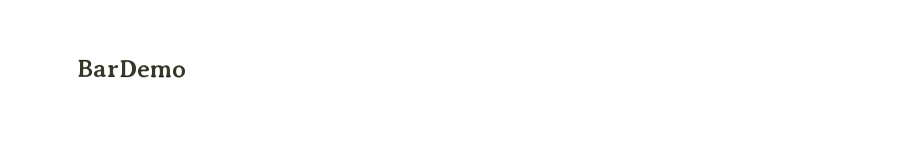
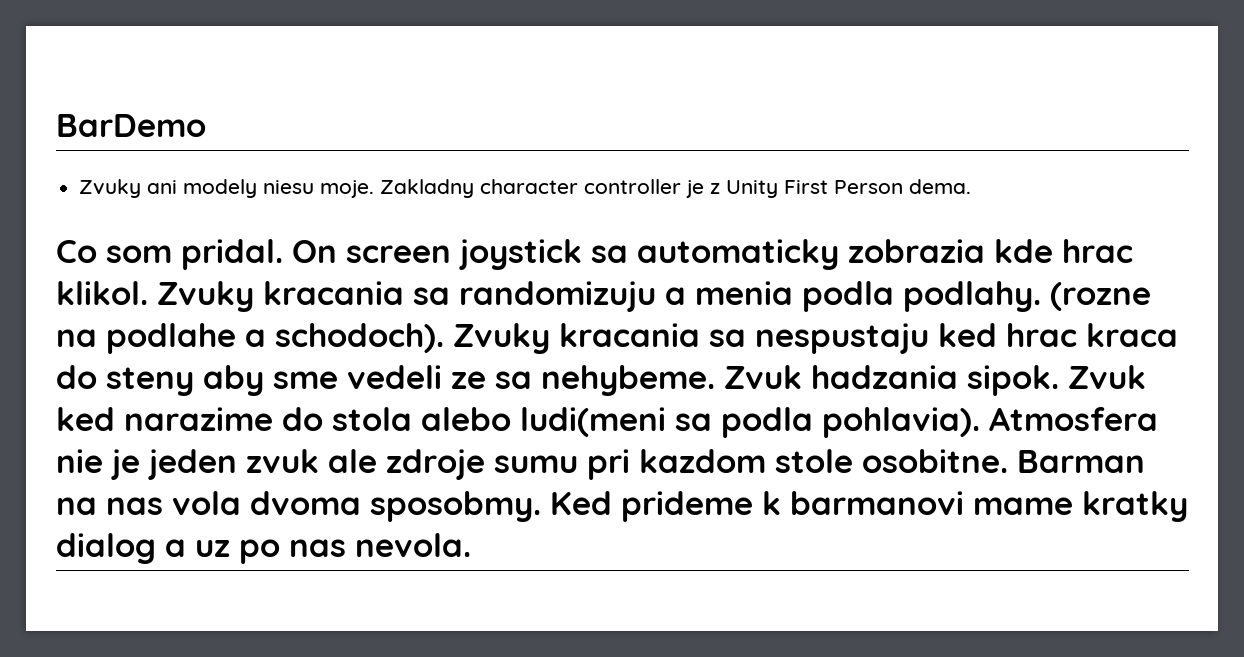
(187, 68) none -> [79,179,972,198] [56,239,1133,270] [56,281,1151,312] [56,323,1178,354] [56,365,1146,396] [56,407,1158,438] [56,449,1145,480] [56,491,1188,522] [56,533,471,564] // Zvuky ani modely niesu moje. Zakladny character controller je z Unity First Person dema. // Co som pridal. On screen joystick sa automaticky zobrazia kde hrac klikol. Zvuky kracania sa randomizuju a menia podla podlahy. (rozne na podlahe a schodoch). Zvuky kracania sa nespustaju ked hrac kraca do steny aby sme vedeli ze sa nehybeme. Zvuk hadzania sipok. Zvuk ked narazime do stola alebo ludi(meni sa podla pohlavia). Atmosfera nie je jeden zvuk ale zdroje sumu pri kazdom stole osobitne. Barman na nas vola dvoma sposobmy. Ked prideme k barmanovi mame kratky dialog a uz po nas nevola.

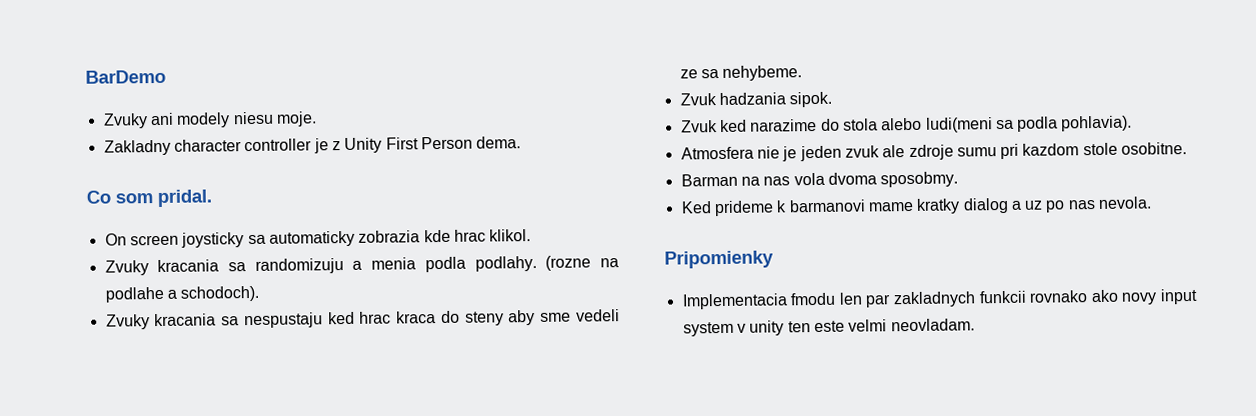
(375, 189) none -> (317, 119) //
(283, 254) none -> (212, 198) //
[459,239,582,270] joystick -> [181,232,245,248] joysticky
(148, 293) none -> (532, 235) //
(444, 338) none -> (260, 293) //
(715, 380) none -> (803, 73) //
(1059, 380) none -> (833, 99) //
(980, 422) none -> (1133, 123) //
(1008, 461) none -> (1188, 148) //
(541, 506) none -> (959, 179) //
(471, 545) none -> [664,250,774,269] [681,288,1198,310] [682,318,975,337] // Pripomienky // Implementacia fmodu len par zakladnych funkcii rovnako ako novy input system v unity ten este velmi neovladam.

